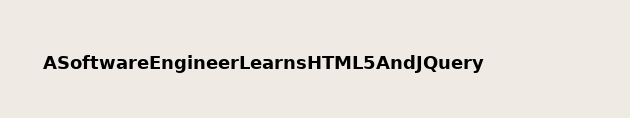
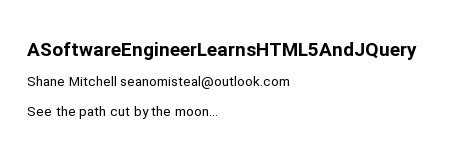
(484, 64) none -> [27,76,291,89] [27,106,218,119] // Shane Mitchell seanomisteal@outlook.com // See the path cut by the moon...

